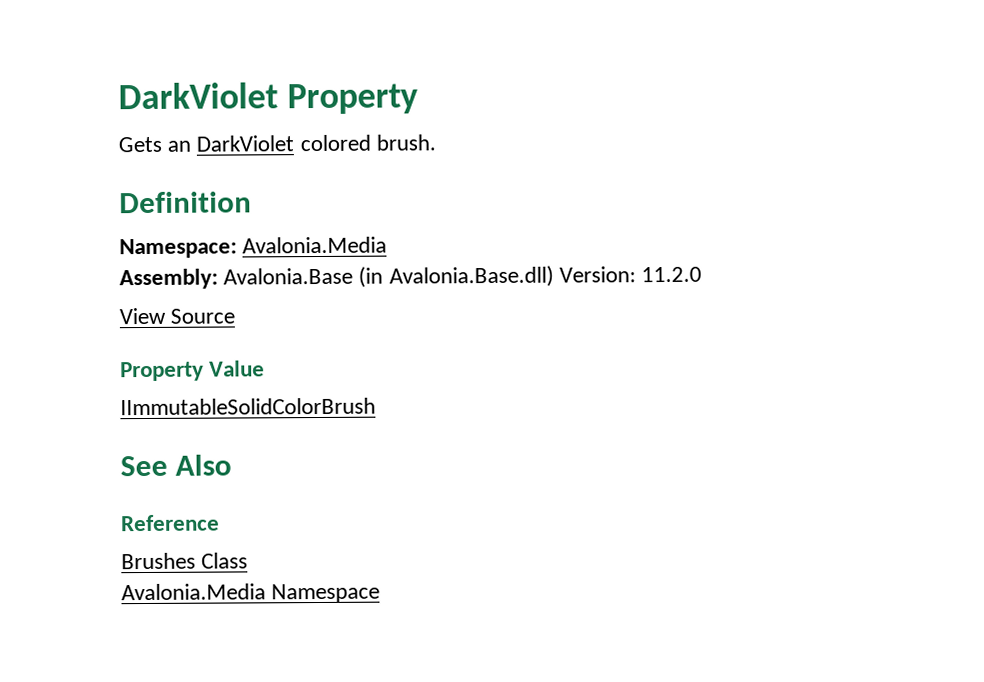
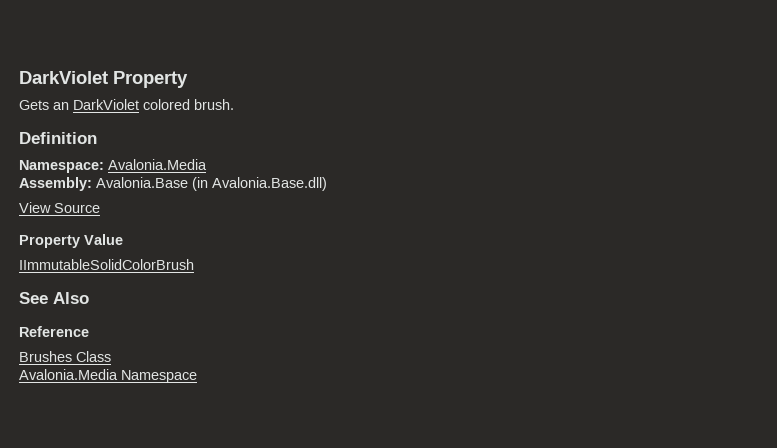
[558,266,703,283] Version: 11.2.0 -> (327, 184) none

